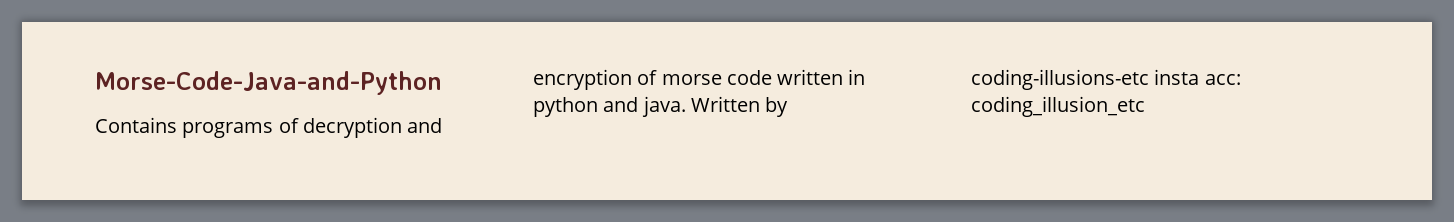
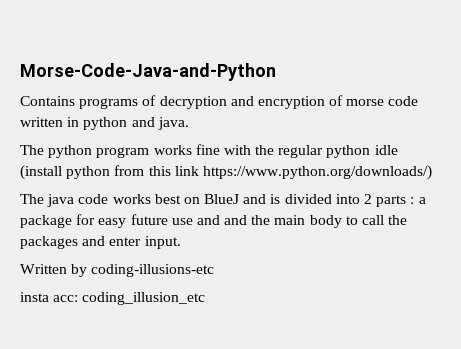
(686, 106) none -> [20,144,398,158] [20,165,432,180] [20,194,426,207] [20,214,408,228] [20,236,181,249] // The python program works fine with the regular python idle (install python from this link https://www.python.org/downloads/) // The java code works best on BlueJ and is divided into 2 parts : a package for easy future use and and the main body to call the packages and enter input. //
(1149, 79) none -> (215, 270) //

